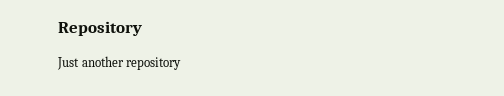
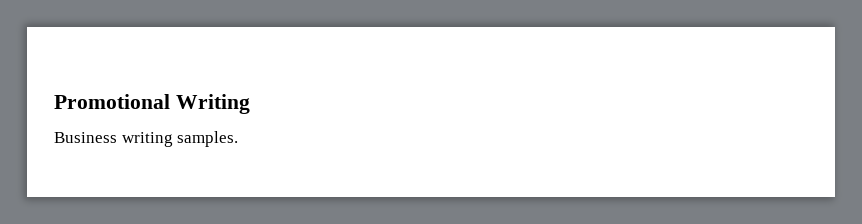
[58,21,142,36] [57,56,182,70] Repository // Just another repository -> [54,94,250,114] [54,131,239,147] Promotional Writing // Business writing samples.

